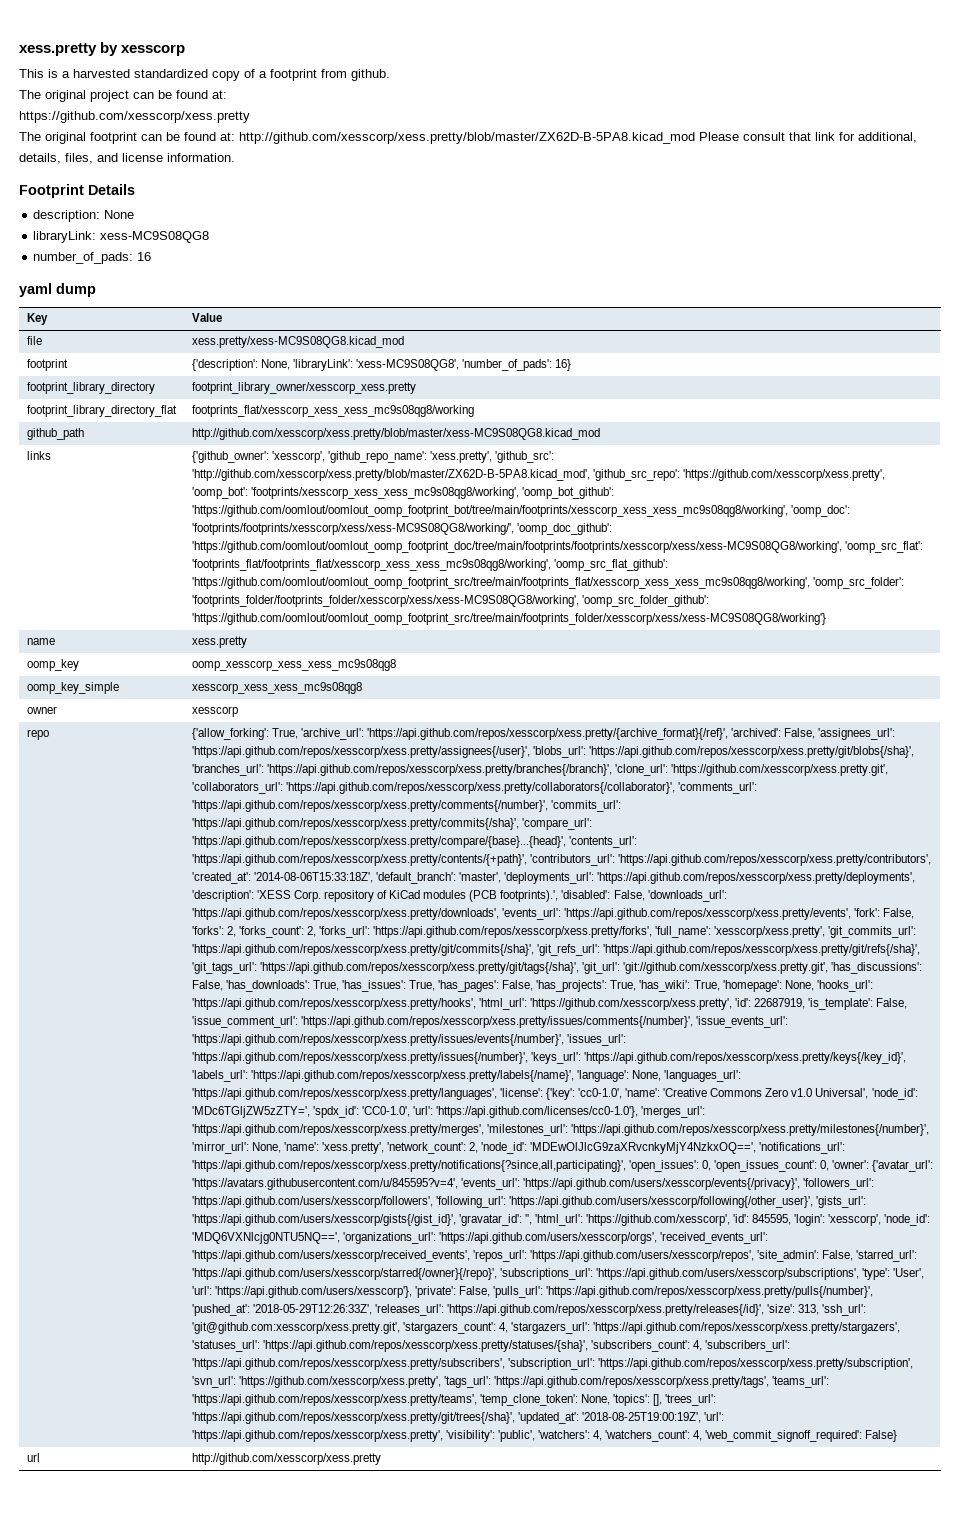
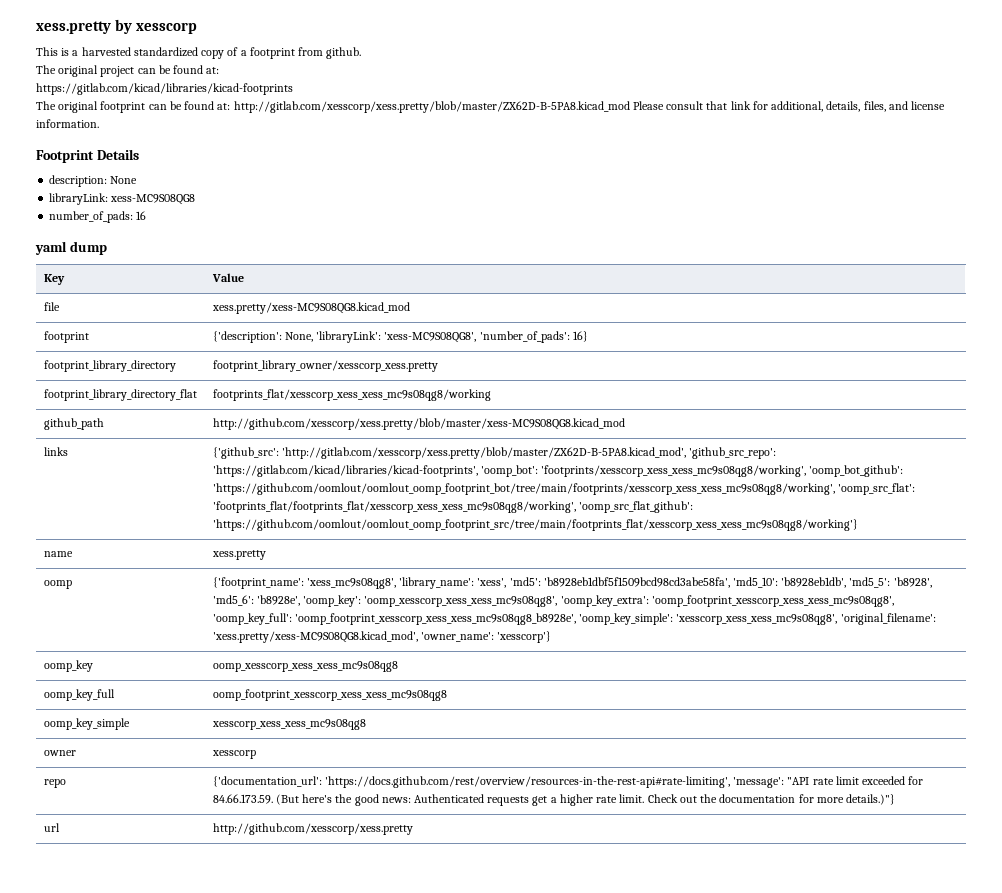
[19,111,250,123] https://github.com/xesscorp/xess.pretty -> [36,83,293,95] https://gitlab.com/kicad/libraries/kicad-footprints
[239,132,695,144] http://github.com/xesscorp/xess.pretty/blob/master/ZX62D-B-5PA8.kicad_mod -> [233,101,630,113] http://gitlab.com/xesscorp/xess.pretty/blob/master/ZX62D-B-5PA8.kicad_mod
[191,451,554,463] [191,469,885,481] [191,487,614,499] [191,505,850,517] [191,523,612,535] [191,541,923,553] [191,559,668,571] [191,577,904,589] [191,595,709,607] [191,613,826,625] [26,638,55,645] [191,636,247,648] {'github_owner': 'xesscorp', 'github_repo_name': 'xess.pretty', 'github_src': 'http://github.com/xesscorp/xess.pretty/blob/master/ZX62D-B-5PA8.kicad_mod', 'github_src_repo': 'https://github.com/xesscorp/xess.pretty', 'oomp_bot': 'footprints/xesscorp_xess_xess_mc9s08qg8/working', 'oomp_bot_github': 'https://github.com/oomlout/oomlout_oomp_footprint_bot/tree/main/footprints/xesscorp_xess_xess_mc9s08qg8/working', 'oomp_doc': 'footprints/footprints/xesscorp/xess/xess-MC9S08QG8/working/', 'oomp_doc_github': 'https://github.com/oomlout/oomlout_oomp_footprint_doc/tree/main/footprints/footprints/xesscorp/xess/xess-MC9S08QG8/working', 'oomp_src_flat': 'footprints_flat/footprints_flat/xesscorp_xess_xess_mc9s08qg8/working', 'oomp_src_flat_github': 'https://github.com/oomlout/oomlout_oomp_footprint_src/tree/main/footprints_flat/xesscorp_xess_xess_mc9s08qg8/working', 'oomp_src_folder': 'footprints_folder/footprints_folder/xesscorp/xess/xess-MC9S08QG8/working', 'oomp_src_folder_github': 'https://github.com/oomlout/oomlout_oomp_footprint_src/tree/main/footprints_folder/xesscorp/xess/xess-MC9S08QG8/working'} // name | xess.pretty -> [212,447,777,459] [212,465,904,477] [212,483,915,495] [212,501,693,513] [212,519,858,531] [43,551,73,557] [211,550,266,560] [43,580,72,589] [212,577,932,589] [212,595,894,607] [212,613,936,625] [212,631,552,643] {'github_src': 'http://gitlab.com/xesscorp/xess.pretty/blob/master/ZX62D-B-5PA8.kicad_mod', 'github_src_repo': 'https://gitlab.com/kicad/libraries/kicad-footprints', 'oomp_bot': 'footprints/xesscorp_xess_xess_mc9s08qg8/working', 'oomp_bot_github': 'https://github.com/oomlout/oomlout_oomp_footprint_bot/tree/main/footprints/xesscorp_xess_xess_mc9s08qg8/working', 'oomp_src_flat': 'footprints_flat/footprints_flat/xesscorp_xess_xess_mc9s08qg8/working', 'oomp_src_flat_github': 'https://github.com/oomlout/oomlout_oomp_footprint_src/tree/main/footprints_flat/xesscorp_xess_xess_mc9s08qg8/working'} // name | xess.pretty // oomp | {'footprint_name': 'xess_mc9s08qg8', 'library_name': 'xess', 'md5': 'b8928eb1dbf5f1509bcd98cd3abe58fa', 'md5_10': 'b8928eb1db', 'md5_5': 'b8928', 'md5_6': 'b8928e', 'oomp_key': 'oomp_xesscorp_xess_xess_mc9s08qg8', 'oomp_key_extra': 'oomp_footprint_xesscorp_xess_xess_mc9s08qg8', 'oomp_key_full': 'oomp_footprint_xesscorp_xess_xess_mc9s08qg8_b8928e', 'oomp_key_simple': 'xesscorp_xess_xess_mc9s08qg8', 'original_filename': 'xess.pretty/xess-MC9S08QG8.kicad_mod', 'owner_name': 'xesscorp'}
(396, 665) none -> [43,689,115,701] [212,689,447,701] // oomp_key_full | oomp_footprint_xesscorp_xess_xess_mc9s08qg8
[191,728,896,740] [191,746,914,758] [191,764,888,776] [191,782,757,794] [191,800,621,812] [191,818,592,830] [191,836,637,848] [191,854,931,866] [191,872,916,884] [191,890,727,902] [191,908,914,920] [191,926,917,938] [191,944,920,956] [191,962,922,974] [191,980,873,992] [191,998,908,1010] [191,1016,788,1028] [191,1034,626,1046] [191,1052,906,1064] [191,1070,741,1082] [191,1088,918,1100] [191,1106,706,1118] [191,1124,929,1136] [191,1142,846,1154] [191,1160,934,1172] [191,1178,874,1190] [191,1196,866,1208] [191,1214,931,1226] [191,1232,768,1244] [191,1250,918,1262] [191,1268,924,1280] [191,1286,874,1298] [191,1304,867,1316] [191,1322,900,1334] [191,1340,790,1352] [191,1358,913,1370] [191,1376,829,1388] [191,1394,717,1406] [191,1412,724,1424] [191,1430,898,1442] {'allow_forking': True, 'archive_url': 'https://api.github.com/repos/xesscorp/xess.pretty/{archive_format}{/ref}', 'archived': False, 'assignees_url': 'https://api.github.com/repos/xesscorp/xess.pretty/assignees{/user}', 'blobs_url': 'https://api.github.com/repos/xesscorp/xess.pretty/git/blobs{/sha}', 'branches_url': 'https://api.github.com/repos/xesscorp/xess.pretty/branches{/branch}', 'clone_url': 'https://github.com/xesscorp/xess.pretty.git', 'collaborators_url': 'https://api.github.com/repos/xesscorp/xess.pretty/collaborators{/collaborator}', 'comments_url': 'https://api.github.com/repos/xesscorp/xess.pretty/comments{/number}', 'commits_url': 'https://api.github.com/repos/xesscorp/xess.pretty/commits{/sha}', 'compare_url': 'https://api.github.com/repos/xesscorp/xess.pretty/compare/{base}...{head}', 'contents_url': 'https://api.github.com/repos/xesscorp/xess.pretty/contents/{+path}', 'contributors_url': 'https://api.github.com/repos/xesscorp/xess.pretty/contributors', 'created_at': '2014-08-06T15:33:18Z', 'default_branch': 'master', 'deployments_url': 'https://api.github.com/repos/xesscorp/xess.pretty/deployments', 'description': 'XESS Corp. repository of KiCad modules (PCB footprints).', 'disabled': False, 'downloads_url': 'https://api.github.com/repos/xesscorp/xess.pretty/downloads', 'events_url': 'https://api.github.com/repos/xesscorp/xess.pretty/events', 'fork': False, 'forks': 2, 'forks_count': 2, 'forks_url': 'https://api.github.com/repos/xesscorp/xess.pretty/forks', 'full_name': 'xesscorp/xess.pretty', 'git_commits_url': 'https://api.github.com/repos/xesscorp/xess.pretty/git/commits{/sha}', 'git_refs_url': 'https://api.github.com/repos/xesscorp/xess.pretty/git/refs{/sha}', 'git_tags_url': 'https://api.github.com/repos/xesscorp/xess.pretty/git/tags{/sha}', 'git_url': 'git://github.com/xesscorp/xess.pretty.git', 'has_discussions': False, 'has_downloads': True, 'has_issues': True, 'has_pages': False, 'has_projects': True, 'has_wiki': True, 'homepage': None, 'hooks_url': 'https://api.github.com/repos/xesscorp/xess.pretty/hooks', 'html_url': 'https://github.com/xesscorp/xess.pretty', 'id': 22687919, 'is_template': False, 'issue_comment_url': 'https://api.github.com/repos/xesscorp/xess.pretty/issues/comments{/number}', 'issue_events_url': 'https://api.github.com/repos/xesscorp/xess.pretty/issues/events{/number}', 'issues_url': 'https://api.github.com/repos/xesscorp/xess.pretty/issues{/number}', 'keys_url': 'https://api.github.com/repos/xesscorp/xess.pretty/keys{/key_id}', 'labels_url': 'https://api.github.com/repos/xesscorp/xess.pretty/labels{/name}', 'language': None, 'languages_url': 'https://api.github.com/repos/xesscorp/xess.pretty/languages', 'license': {'key': 'cc0-1.0', 'name': 'Creative Commons Zero v1.0 Universal', 'node_id': 'MDc6TGljZW5zZTY=', 'spdx_id': 'CC0-1.0', 'url': 'https://api.github.com/licenses/cc0-1.0'}, 'merges_url': 'https://api.github.com/repos/xesscorp/xess.pretty/merges', 'milestones_url': 'https://api.github.com/repos/xesscorp/xess.pretty/milestones{/number}', 'mirror_url': None, 'name': 'xess.pretty', 'network_count': 2, 'node_id': 'MDEwOlJlcG9zaXRvcnkyMjY4NzkxOQ==', 'notifications_url': 'https://api.github.com/repos/xesscorp/xess.pretty/notifications{?since,all,participating}', 'open_issues': 0, 'open_issues_count': 0, 'owner': {'avatar_url': 'https://avatars.githubusercontent.com/u/845595?v=4', 'events_url': 'https://api.github.com/users/xesscorp/events{/privacy}', 'followers_url': 'https://api.github.com/users/xesscorp/followers', 'following_url': 'https://api.github.com/users/xesscorp/following{/other_user}', 'gists_url': 'https://api.github.com/users/xesscorp/gists{/gist_id}', 'gravatar_id': '', 'html_url': 'https://github.com/xesscorp', 'id': 845595, 'login': 'xesscorp', 'node_id': 'MDQ6VXNlcjg0NTU5NQ==', 'organizations_url': 'https://api.github.com/users/xesscorp/orgs', 'received_events_url': 'https://api.github.com/users/xesscorp/received_events', 'repos_url': 'https://api.github.com/users/xesscorp/repos', 'site_admin': False, 'starred_url': 'https://api.github.com/users/xesscorp/starred{/owner}{/repo}', 'subscriptions_url': 'https://api.github.com/users/xesscorp/subscriptions', 'type': 'User', 'url': 'https://api.github.com/users/xesscorp'}, 'private': False, 'pulls_url': 'https://api.github.com/repos/xesscorp/xess.pretty/pulls{/number}', 'pushed_at': '2018-05-29T12:26:33Z', 'releases_url': 'https://api.github.com/repos/xesscorp/xess.pretty/releases{/id}', 'size': 313, 'ssh_url': 'git@github.com:xesscorp/xess.pretty.git', 'stargazers_count': 4, 'stargazers_url': 'https://api.github.com/repos/xesscorp/xess.pretty/stargazers', 'statuses_url': 'https://api.github.com/repos/xesscorp/xess.pretty/statuses/{sha}', 'subscribers_count': 4, 'subscribers_url': 'https://api.github.com/repos/xesscorp/xess.pretty/subscribers', 'subscription_url': 'https://api.github.com/repos/xesscorp/xess.pretty/subscription', 'svn_url': 'https://github.com/xesscorp/xess.pretty', 'tags_url': 'https://api.github.com/repos/xesscorp/xess.pretty/tags', 'teams_url': 'https://api.github.com/repos/xesscorp/xess.pretty/teams', 'temp_clone_token': None, 'topics': [], 'trees_url': 'https://api.github.com/repos/xesscorp/xess.pretty/git/trees{/sha}', 'updated_at': '2018-08-25T19:00:19Z', 'url': 'https://api.github.com/repos/xesscorp/xess.pretty', 'visibility': 'public', 'watchers': 4, 'watchers_count': 4, 'web_commit_signoff_required': False} -> [212,776,924,788] [212,794,896,806] {'documentation_url': 'https://docs.github.com/rest/overview/resources-in-the-rest-api#rate-limiting', 'message': "API rate limit exceeded for 84.66.173.59. (But here's the good news: Authenticated requests get a higher rate limit. Check out the documentation for more details.)"}

